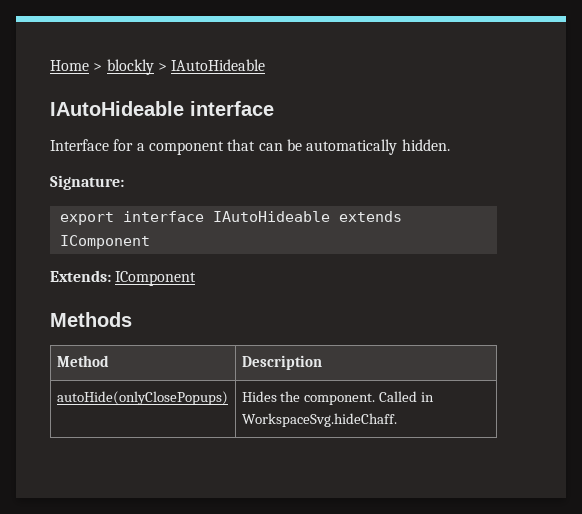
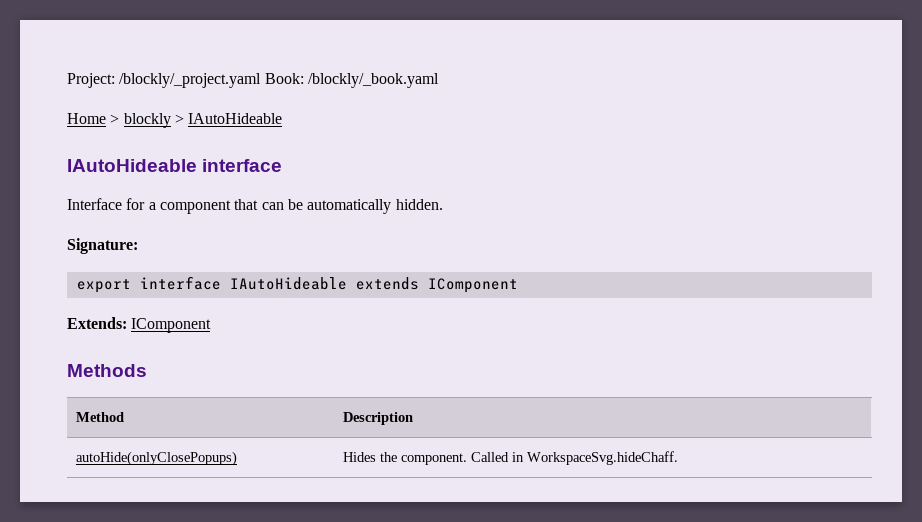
(50, 65) none -> [67,73,439,88] Project: /blockly/_project.yaml Book: /blockly/_book.yaml //

